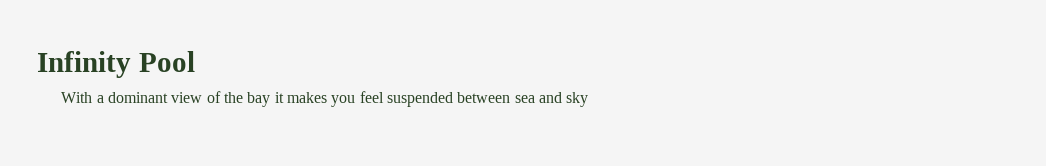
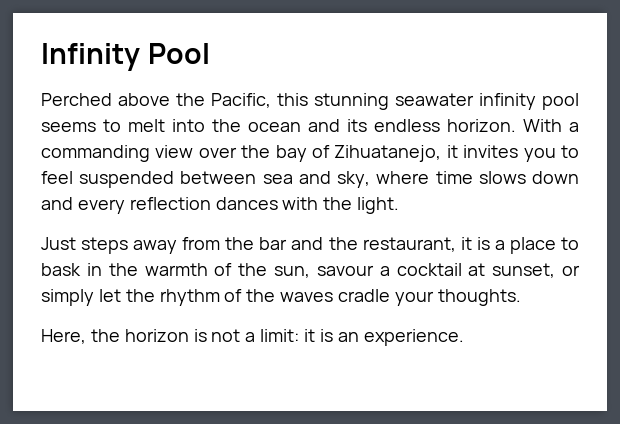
[61,91,356,107] With a dominant view of the bay it makes you -> [41,93,579,110] [41,119,579,132] [41,145,579,162] Perched above the Pacific, this stunning seawater infinity pool seems to melt into the ocean and its endless horizon. With a commanding view over the bay of Zihuatanejo, it invites you to
[566,92,589,107] sky -> [337,171,579,188] [41,197,400,214] [41,237,580,254] [41,263,580,278] [41,289,521,306] [41,329,464,346] sky, where time slows down and every reflection dances with the light. // Just steps away from the bar and the restaurant, it is a place to bask in the warmth of the sun, savour a cocktail at sunset, or simply let the rhythm of the waves cradle your thoughts. // Here, the horizon is not a limit: it is an experience.

